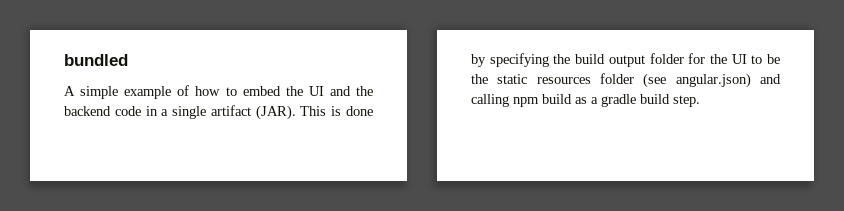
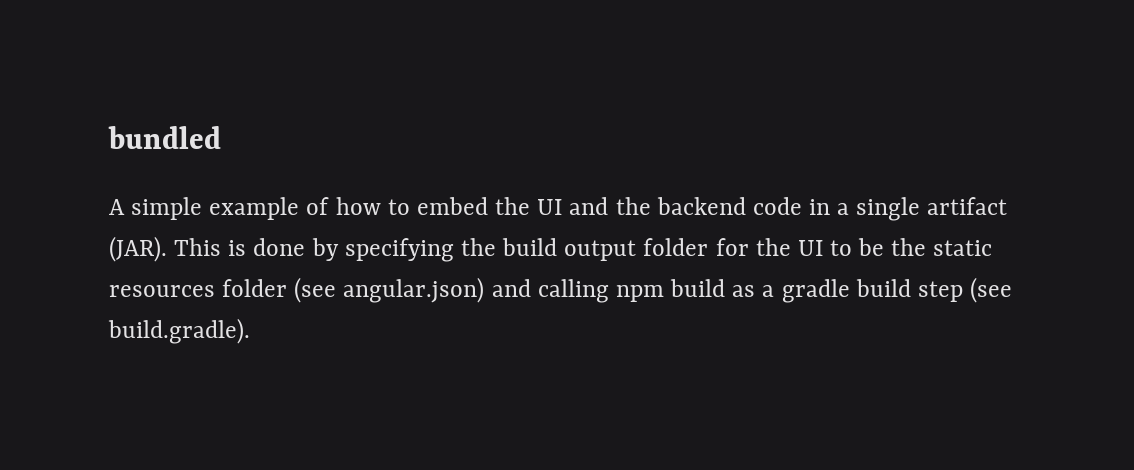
[673,95,700,107] step. -> [917,277,1013,303] [108,318,250,344] step (see build.gradle).

